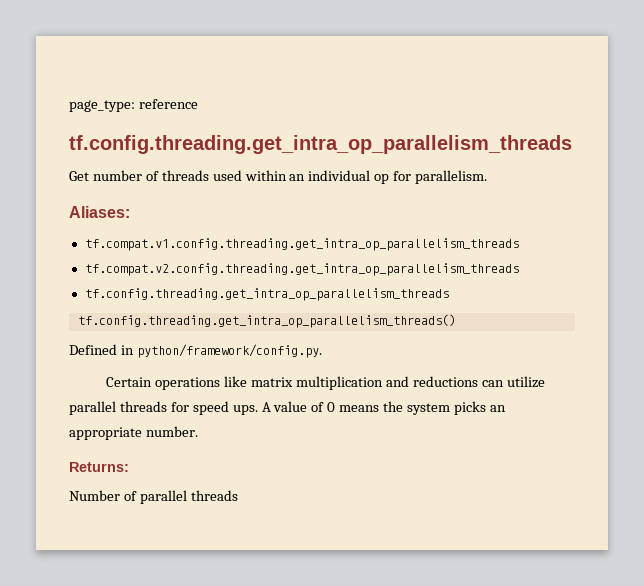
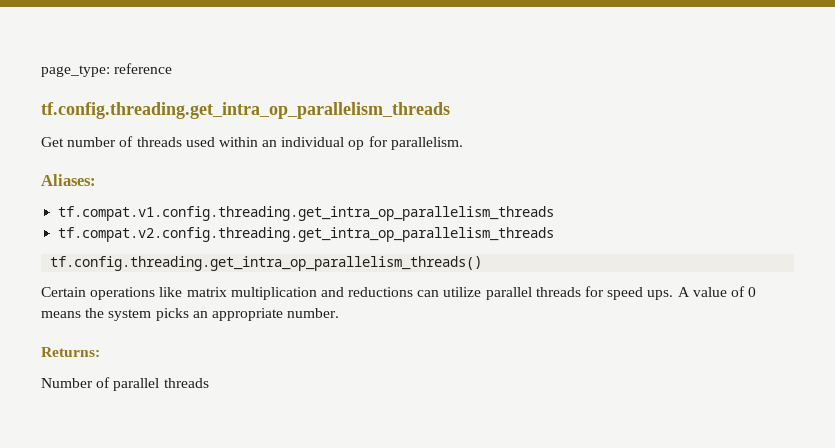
[84,288,449,301] // tf.config.threading.get_intra_op_parallelism_threads -> (555, 234) none
[69,344,322,358] // Defined in python/framework/config.py. -> (483, 263) none

